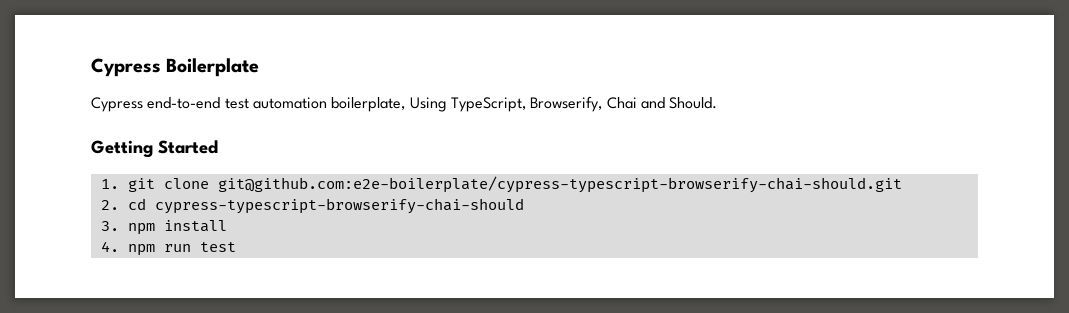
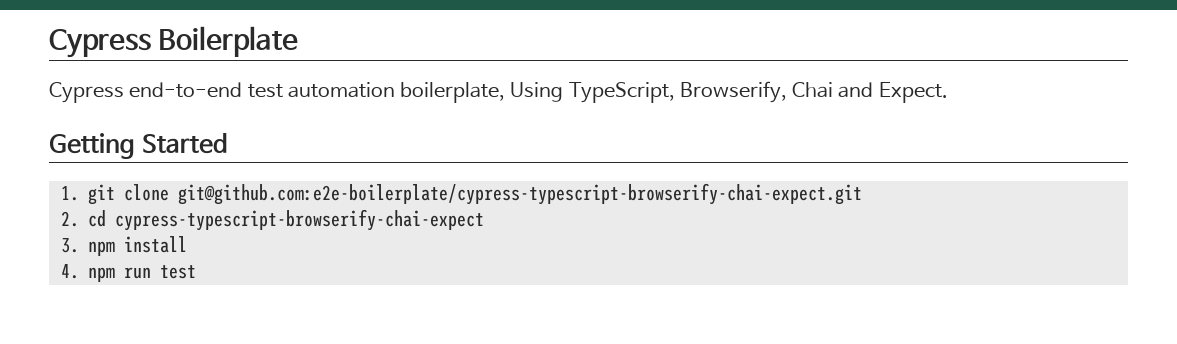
[669,97,718,109] Should. -> [878,82,948,103] Expect.
[217,176,902,193] git@github.com:e2e-boilerplate/cypress-typescript-browserify-chai-should.git -> [177,183,862,205] git@github.com:e2e-boilerplate/cypress-typescript-browserify-chai-expect.git
[154,198,524,214] cypress-typescript-browserify-chai-should -> [114,209,484,231] cypress-typescript-browserify-chai-expect

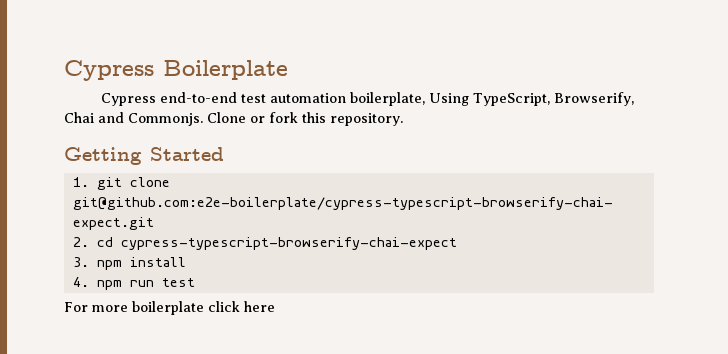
[878,82,948,103] Expect. -> [128,112,403,126] Commonjs. Clone or fork this repository.
(196, 272) none -> [64,301,275,315] // For more boilerplate click here

